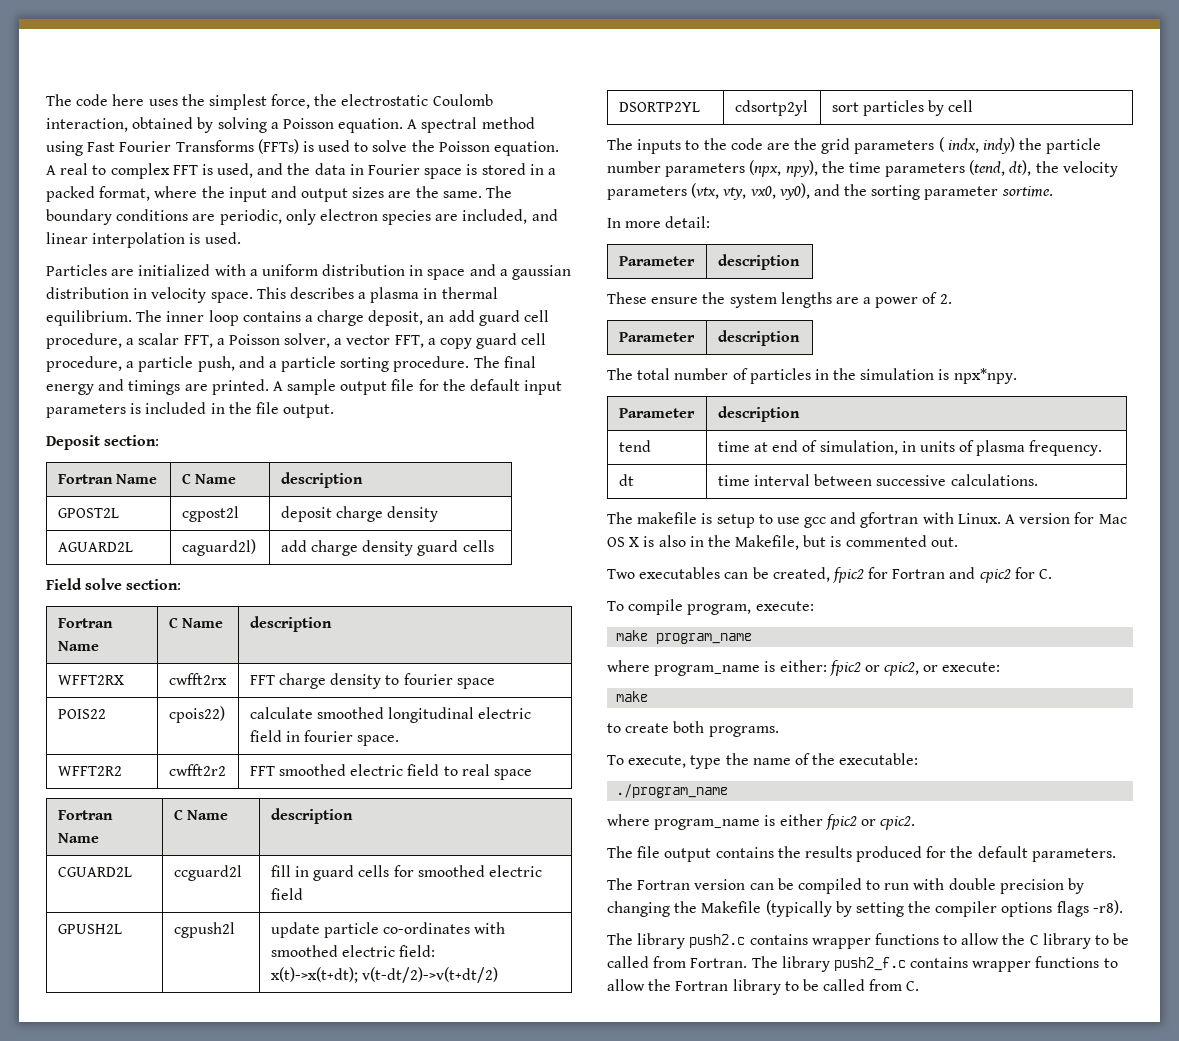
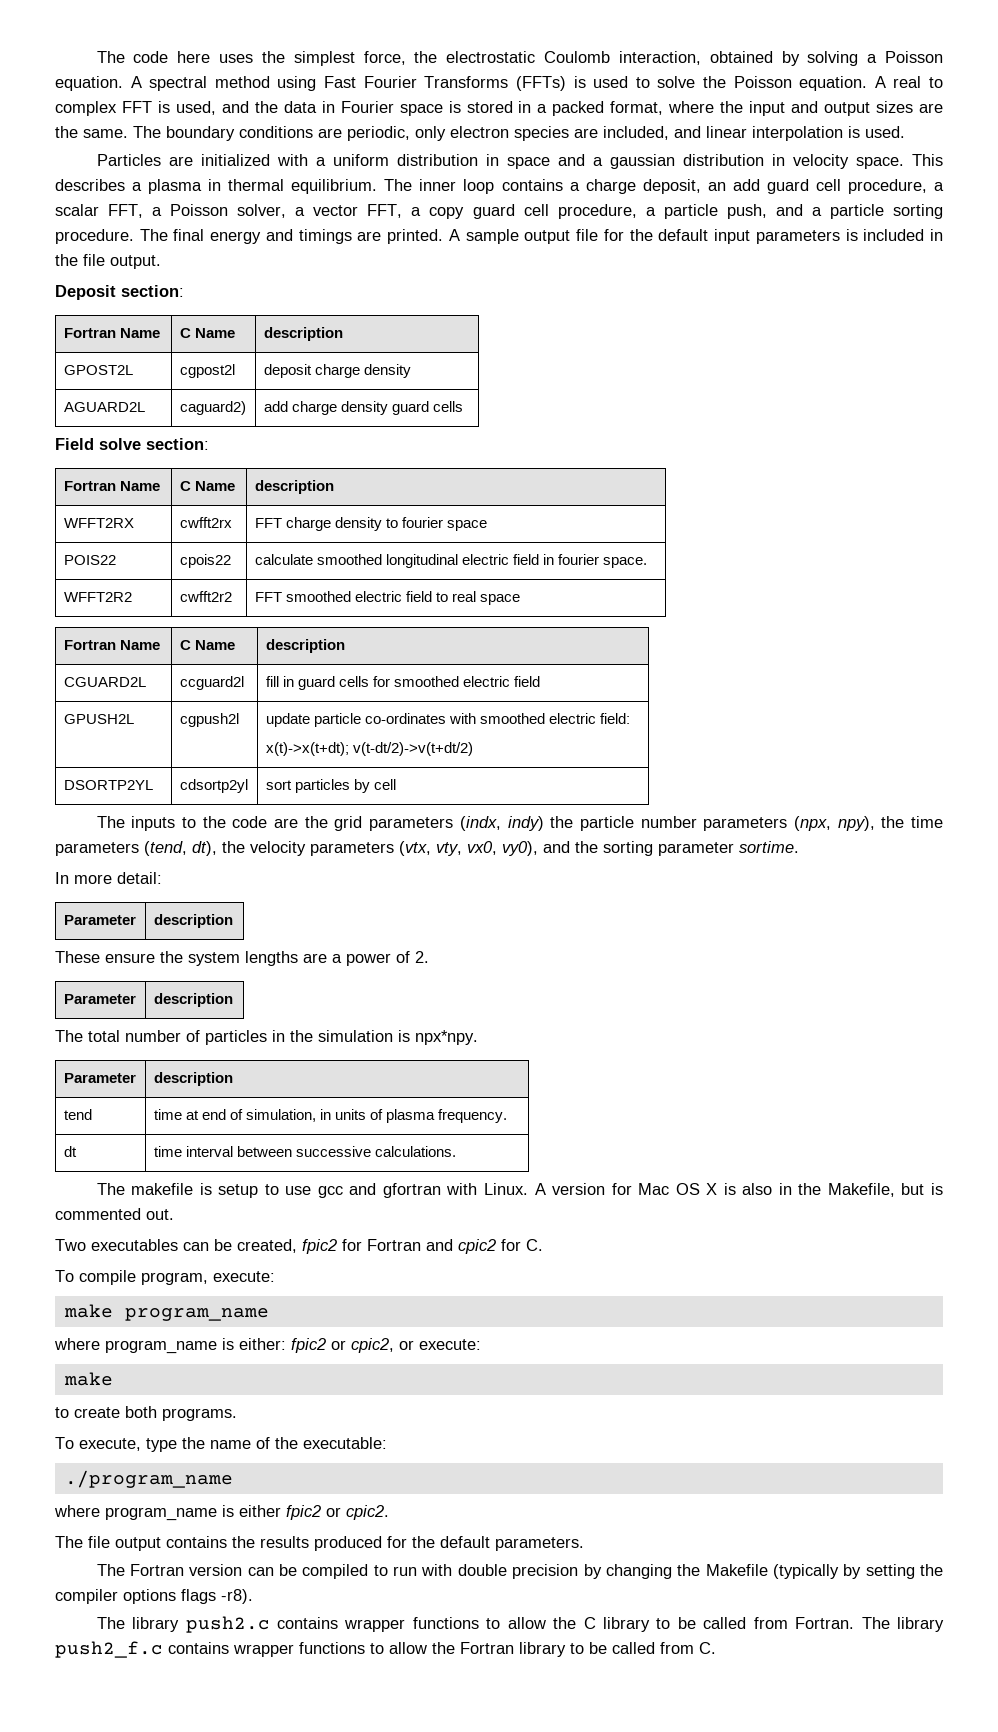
[181,539,256,556] caguard2l) -> [179,401,246,415] caguard2)
[168,706,225,723] cpois22) -> [179,554,231,568] cpois22
[938,137,979,153] ( indx, -> [459,816,501,831] (indx,

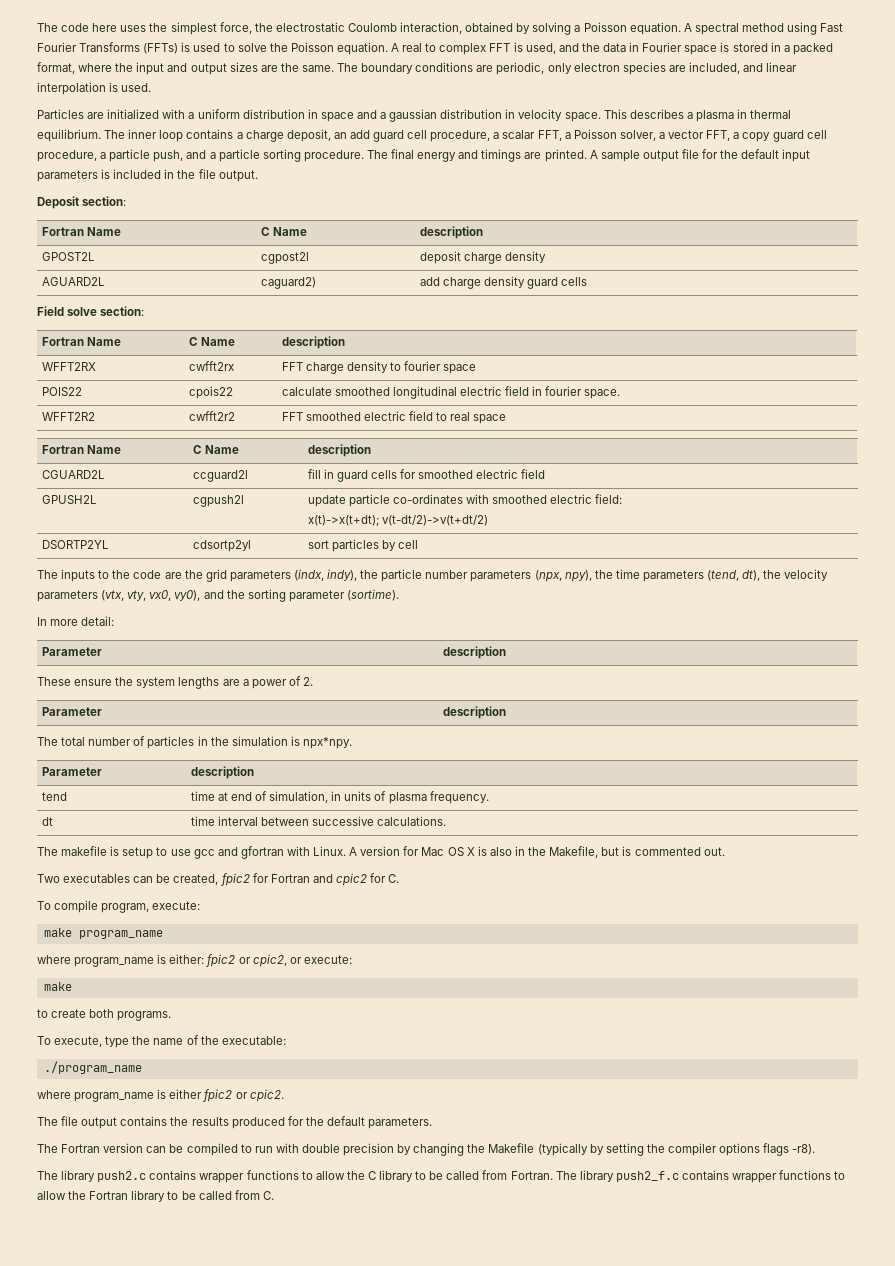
[507,816,544,831] indy) -> [327,569,358,581] indy),
[739,841,799,853] sortime. -> [346,589,399,601] (sortime).

